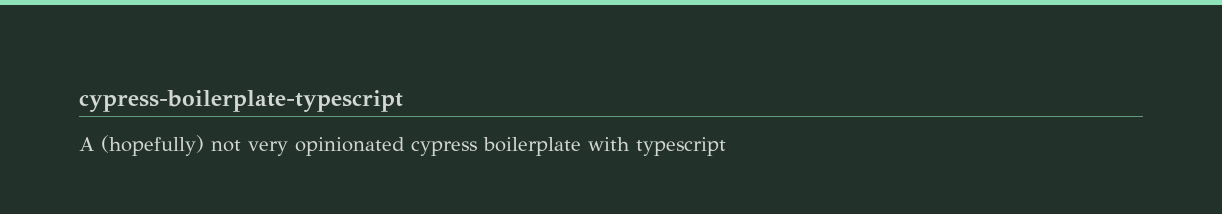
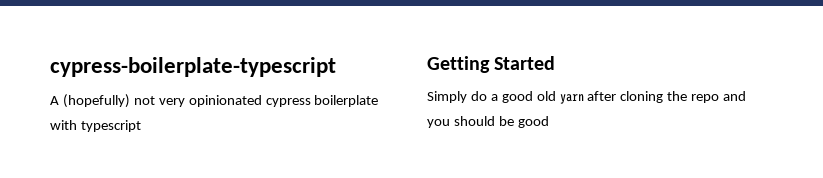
(726, 146) none -> [427,56,556,73] [427,91,747,104] [427,116,549,128] // Getting Started // Simply do a good old yarn after cloning the repo and you should be good

